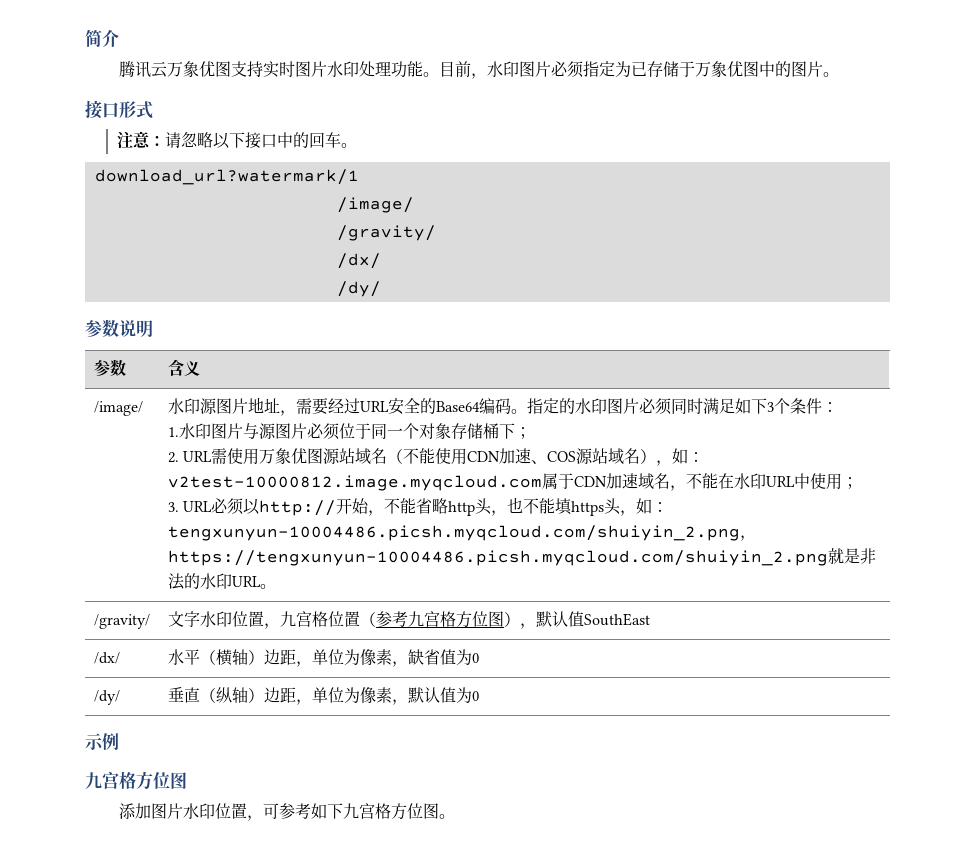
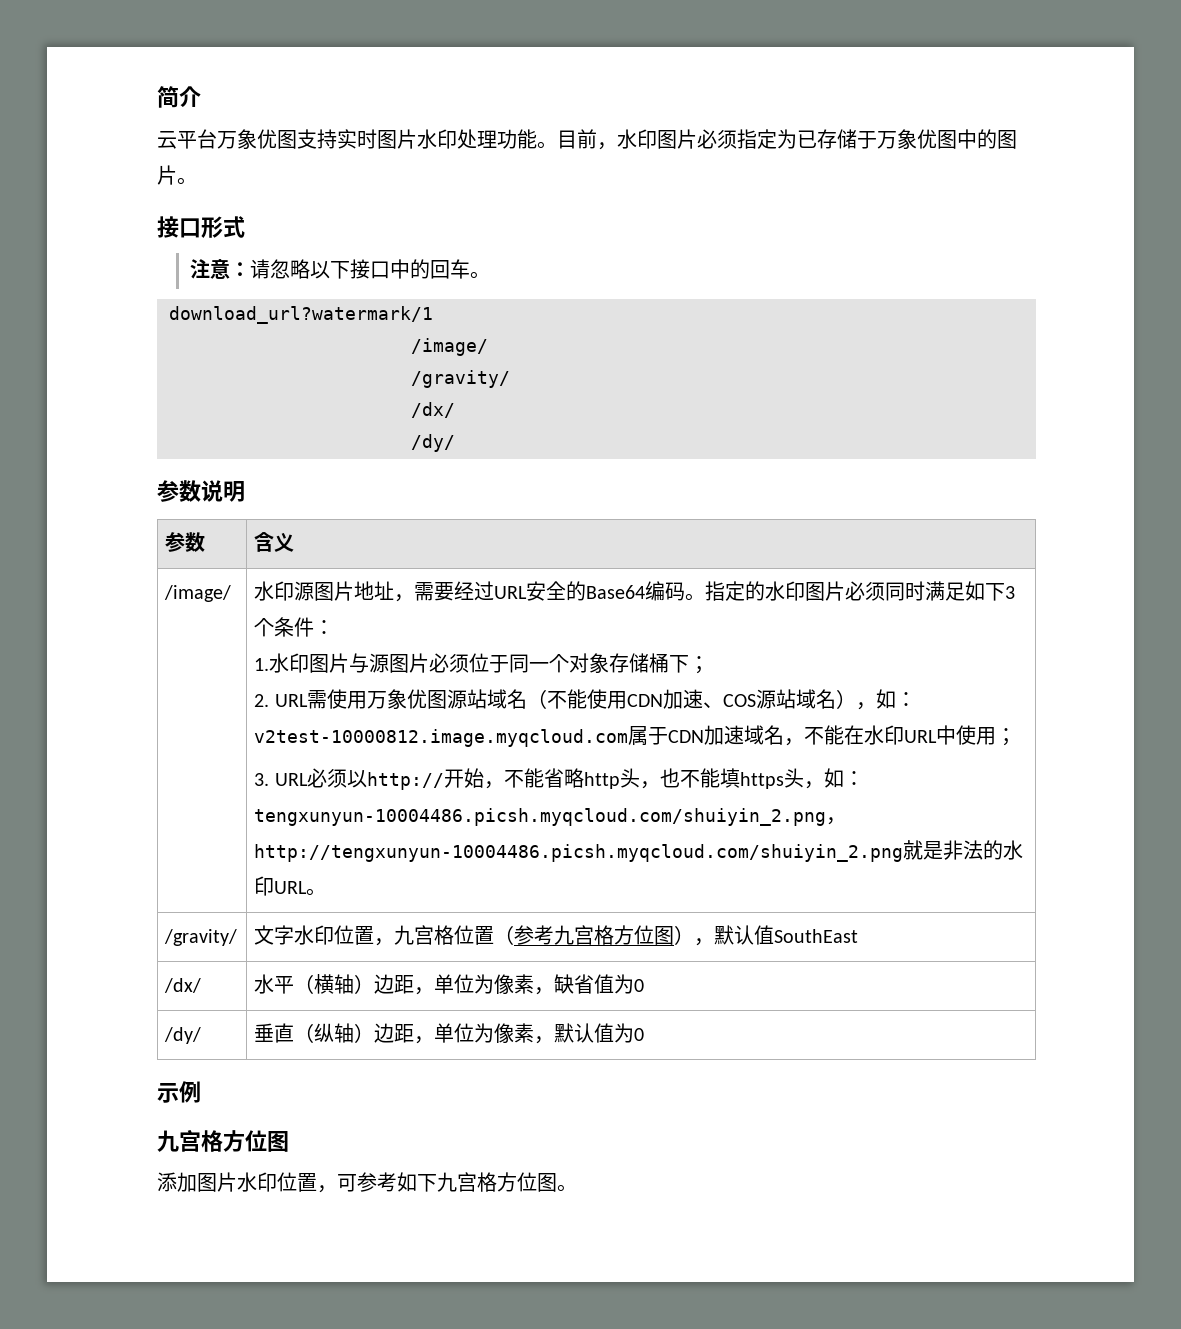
[119,61,168,78] 腾讯云 -> [157,129,217,149] 云平台
[167,550,828,566] https://tengxunyun-10004486.picsh.myqcloud.com/shuiyin_2.png -> [254,844,904,862] http://tengxunyun-10004486.picsh.myqcloud.com/shuiyin_2.png

